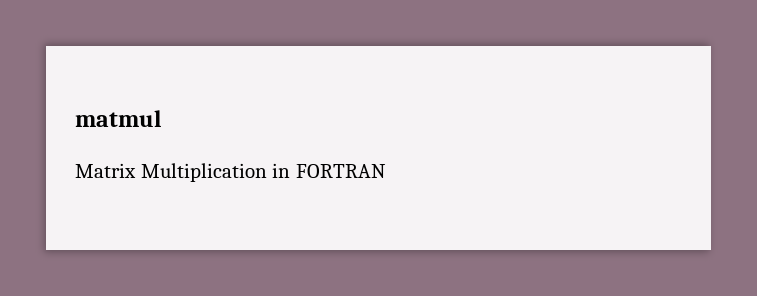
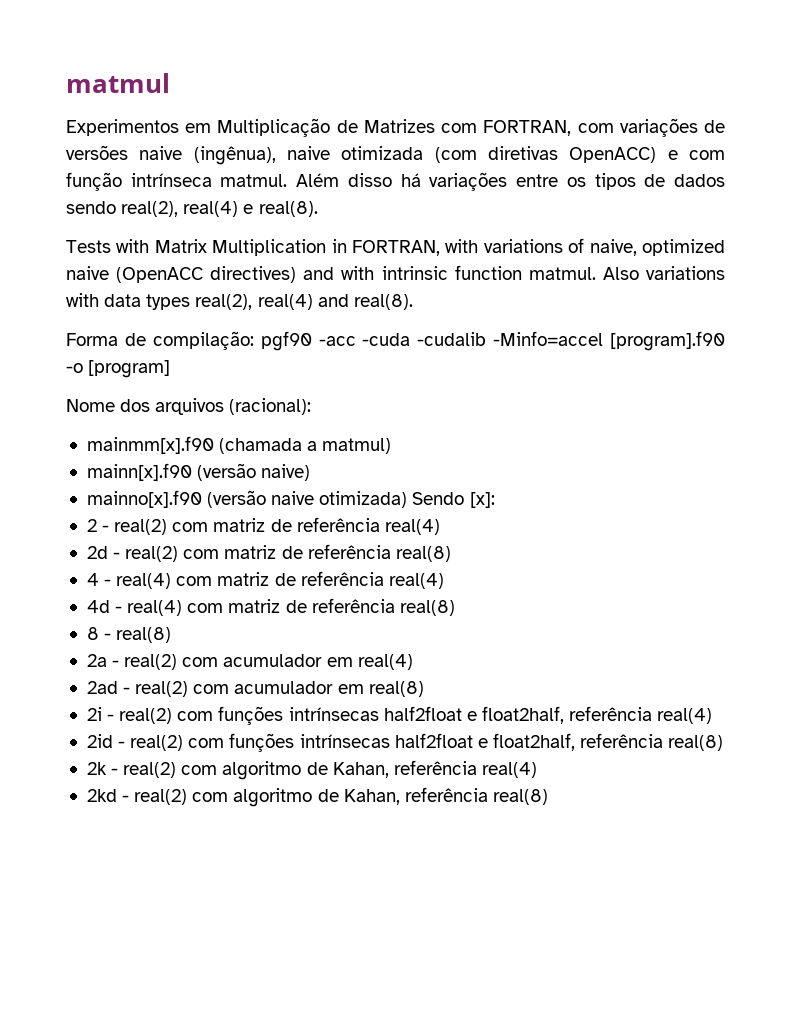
[75,163,386,182] Matrix Multiplication in FORTRAN -> [66,118,725,137] [66,145,725,165] [66,172,726,191] [66,201,318,217] [66,238,725,256] [66,265,726,283] [66,293,413,310] [66,331,725,351] [66,360,171,378] [66,398,312,415] [86,436,392,454] [86,463,311,481] [86,490,495,508] [86,517,440,535] [86,544,451,562] [86,571,444,589] [86,598,455,616] [86,627,172,643] [86,654,413,670] [86,681,424,697] [86,706,713,725] [86,733,724,752] [86,760,537,780] [86,787,548,807] Experimentos em Multiplicação de Matrizes com FORTRAN, com variações de versões naive (ingênua), naive otimizada (com diretivas OpenACC) e com função intrínseca matmul. Além disso há variações entre os tipos de dados sendo real(2), real(4) e real(8). // Tests with Matrix Multiplication in FORTRAN, with variations of naive, optimized naive (OpenACC directives) and with intrinsic function matmul. Also variations with data types real(2), real(4) and real(8). // Forma de compilação: pgf90 -acc -cuda -cudalib -Minfo=accel [program].f90 -o [program] // Nome dos arquivos (racional): // mainmm[x].f90 (chamada a matmul) // mainn[x].f90 (versão naive) // mainno[x].f90 (versão naive otimizada) Sendo [x]: // 2 - real(2) com matriz de referência real(4) // 2d - real(2) com matriz de referência real(8) // 4 - real(4) com matriz de referência real(4) // 4d - real(4) com matriz de referência real(8) // 8 - real(8) // 2a - real(2) com acumulador em real(4) // 2ad - real(2) com acumulador em real(8) // 2i - real(2) com funções intrínsecas half2float e float2half, referência real(4) // 2id - real(2) com funções intrínsecas half2float e float2half, referência real(8) // 2k - real(2) com algoritmo de Kahan, referência real(4) // 2kd - real(2) com algoritmo de Kahan, referência real(8)

